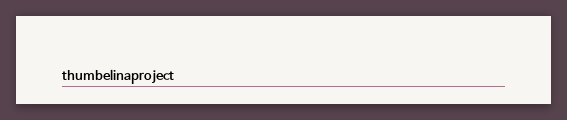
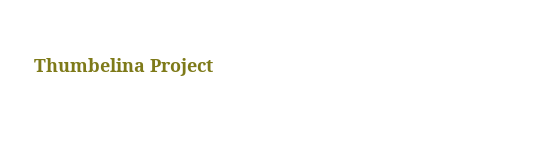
[62,69,174,84] thumbelinaproject -> [34,58,213,76] Thumbelina Project

